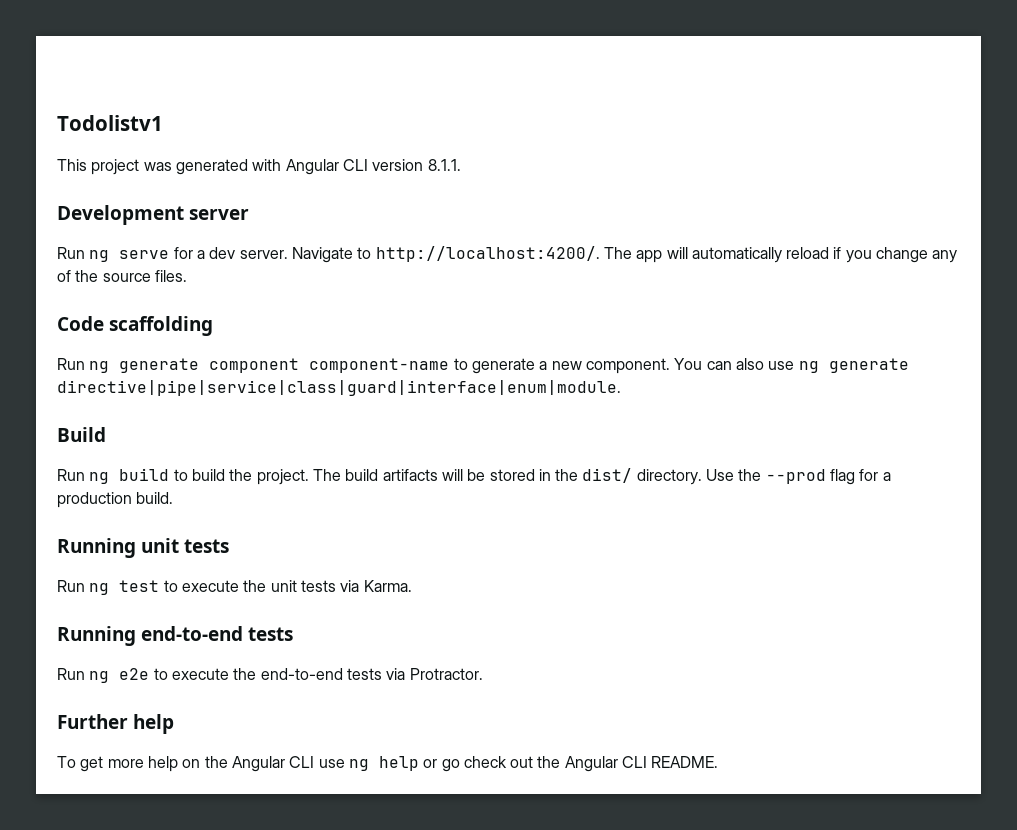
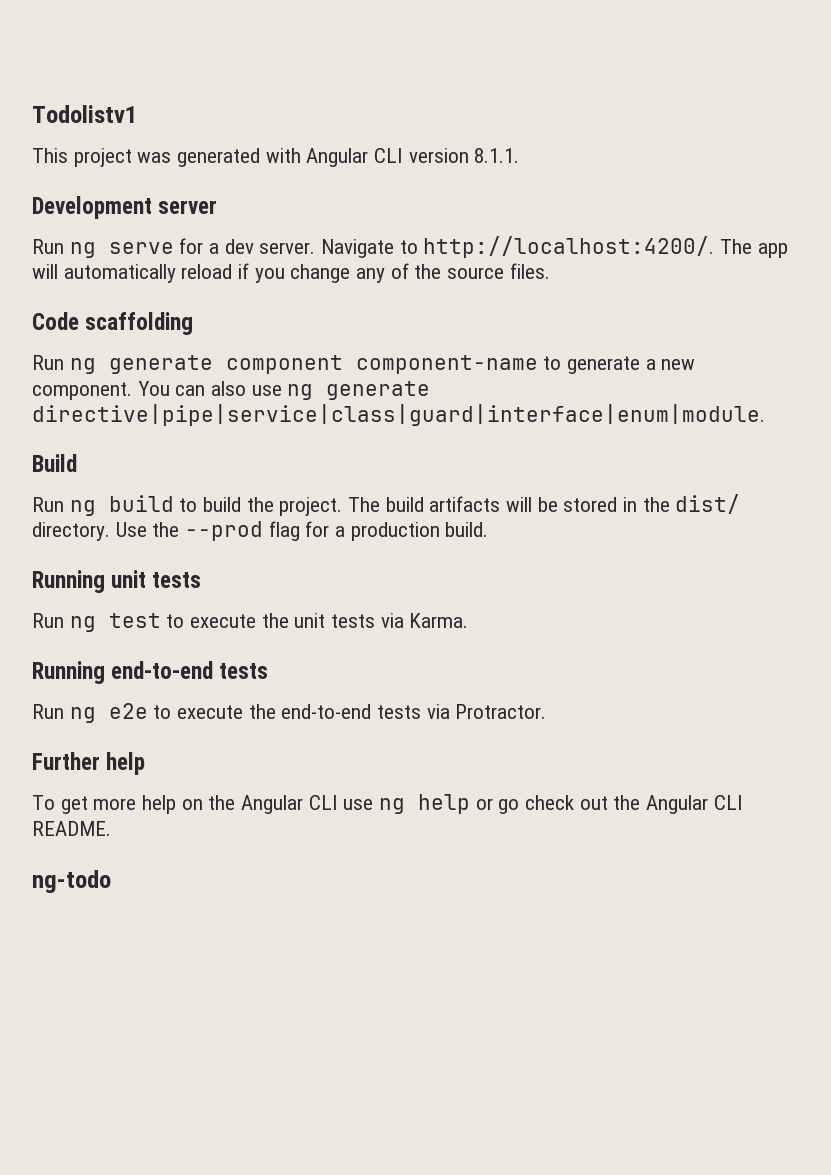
(719, 762) none -> [32,870,111,893] // ng-todo

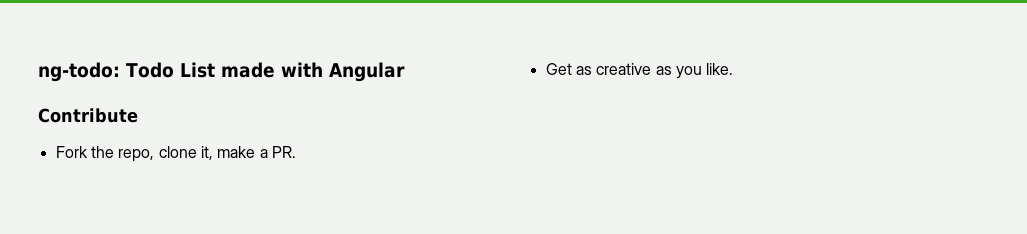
[32,105,137,123] [32,148,520,167] [32,196,218,219] [32,236,788,258] [32,263,550,283] [32,312,194,335] [32,355,696,374] [32,381,431,400] [32,404,765,426] [32,454,77,472] [32,494,741,516] [32,521,489,541] [32,570,202,593] [32,613,469,632] [32,661,269,684] [32,703,547,723] [32,752,146,775] [32,794,743,814] [32,821,111,836] [32,870,111,893] Todolistv1 // This project was generated with Angular CLI version 8.1.1. // Development server // Run ng serve for a dev server. Navigate to http://localhost:4200/. The app will automatically reload if you change any of the source files. // Code scaffolding // Run ng generate component component-name to generate a new component. You can also use ng generate directive|pipe|service|class|guard|interface|enum|module. // Build // Run ng build to build the project. The build artifacts will be stored in the dist/ directory. Use the --prod flag for a production build. // Running unit tests // Run ng test to execute the unit tests via Karma. // Running end-to-end tests // Run ng e2e to execute the end-to-end tests via Protractor. // Further help // To get more help on the Angular CLI use ng help or go check out the Angular CLI README. // ng-todo -> [38,62,405,82] [38,108,138,123] [55,146,296,162] [545,63,734,79] ng-todo: Todo List made with Angular // Contribute // Fork the repo, clone it, make a PR. // Get as creative as you like.

